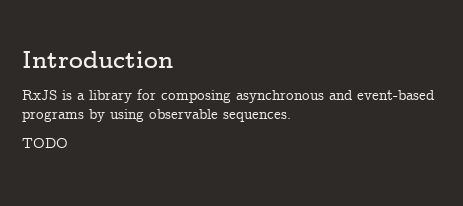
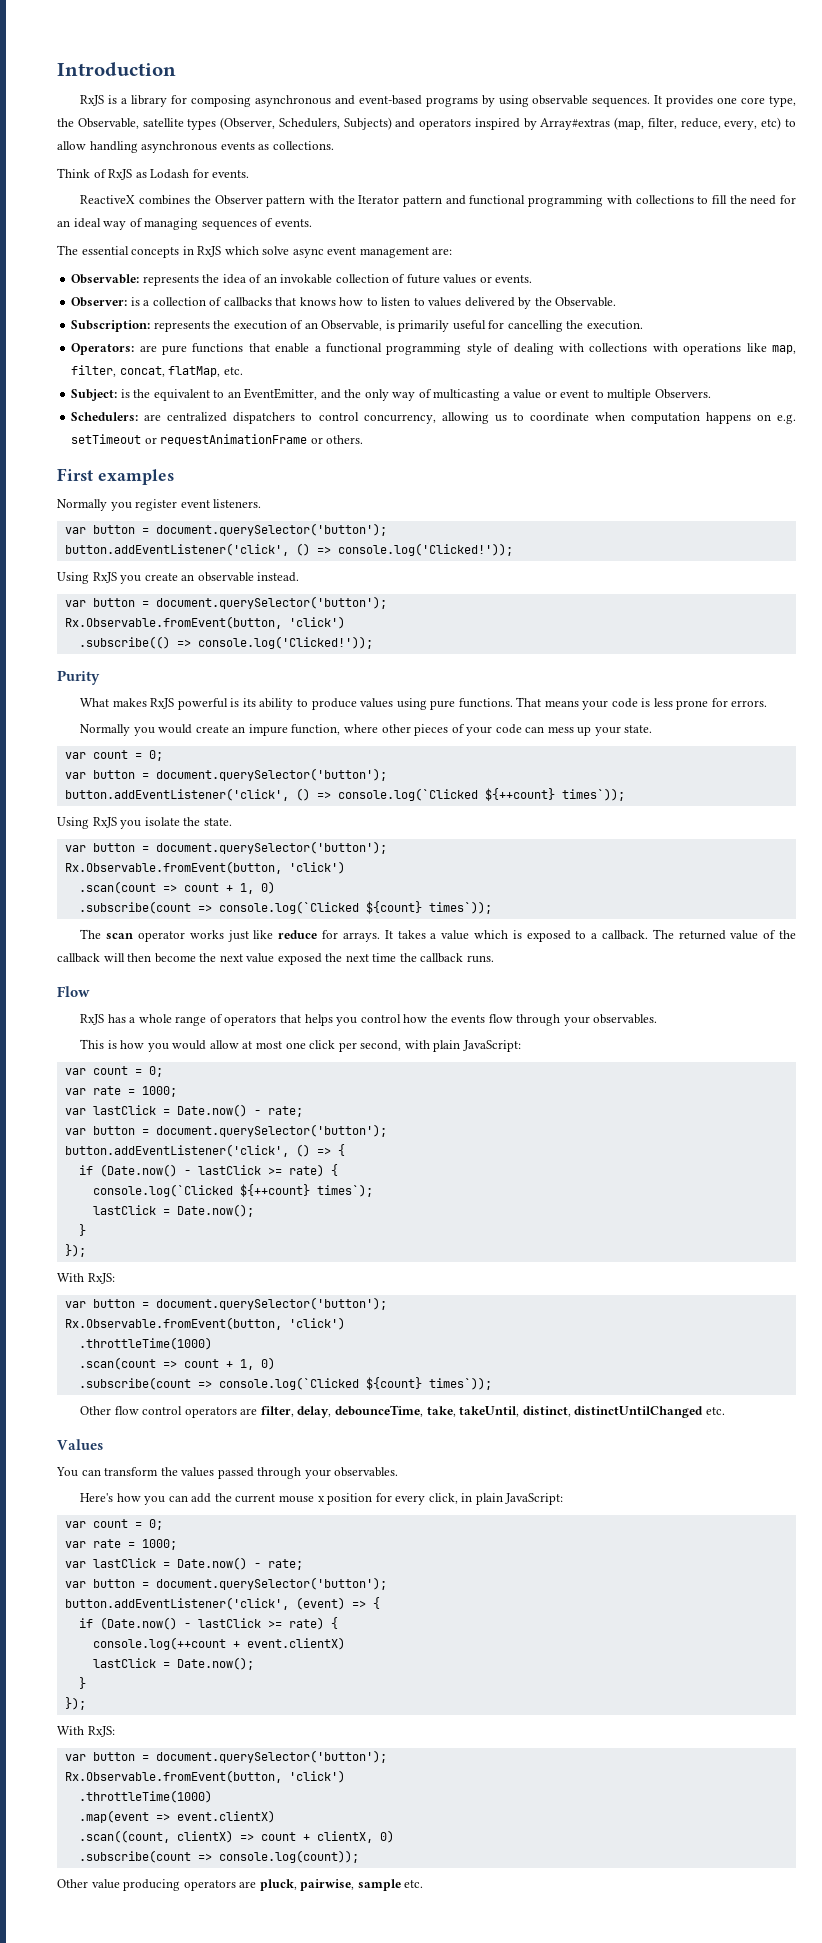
[22,138,68,148] // TODO -> [654,95,796,107] [57,117,796,130] [57,141,334,153] [57,168,250,180] [80,195,797,207] [57,218,312,230] [57,245,453,258] [71,274,533,286] [71,297,617,309] [71,320,643,332] [71,343,796,355] [71,365,243,377] [71,388,711,401] [71,412,796,424] [71,434,364,446] [57,468,174,485] [57,499,262,511] [64,523,387,536] [64,543,513,556] [57,572,300,584] [64,596,387,609] [64,616,345,629] [78,636,373,649] [57,670,100,685] [80,697,768,710] [80,724,653,736] [64,750,163,761] [64,768,387,781] [64,788,625,801] [57,817,232,829] [64,841,387,854] [64,861,345,874] [78,881,275,894] [78,901,492,914] [80,929,797,942] [57,953,494,965] [57,986,90,997] [80,1014,658,1026] [80,1039,521,1052] [64,1066,163,1077] [64,1086,177,1097] [64,1104,303,1117] [64,1124,387,1137] [64,1144,345,1157] [78,1164,338,1177] [92,1184,373,1197] [92,1204,254,1217] [78,1224,86,1236] [64,1244,86,1257] [57,1273,115,1284] [64,1297,387,1310] [64,1317,345,1330] [78,1337,212,1350] [78,1357,275,1370] [78,1377,492,1390] [80,1405,725,1418] [57,1439,103,1450] [56,1467,399,1479] [80,1493,564,1505] [64,1519,163,1530] [64,1539,177,1550] [64,1557,303,1570] [64,1577,387,1590] [64,1597,380,1610] [78,1617,338,1630] [92,1637,345,1650] [92,1657,254,1670] [78,1677,86,1689] [64,1697,86,1710] [57,1726,115,1737] [64,1750,387,1763] [64,1770,345,1783] [78,1790,212,1803] [78,1810,275,1823] [78,1830,394,1843] [78,1850,359,1863] [57,1879,424,1891] It provides one core type, the Observable, satellite types (Observer, Schedulers, Subjects) and operators inspired by Array#extras (map, filter, reduce, every, etc) to allow handling asynchronous events as collections. // Think of RxJS as Lodash for events. // ReactiveX combines the Observer pattern with the Iterator pattern and functional programming with collections to fill the need for an ideal way of managing sequences of events. // The essential concepts in RxJS which solve async event management are: // Observable: represents the idea of an invokable collection of future values or events. // Observer: is a collection of callbacks that knows how to listen to values delivered by the Observable. // Subscription: represents the execution of an Observable, is primarily useful for cancelling the execution. // Operators: are pure functions that enable a functional programming style of dealing with collections with operations like map, filter, concat, flatMap, etc. // Subject: is the equivalent to an EventEmitter, and the only way of multicasting a value or event to multiple Observers. // Schedulers: are centralized dispatchers to control concurrency, allowing us to coordinate when computation happens on e.g. setTimeout or requestAnimationFrame or others. // First examples // Normally you register event listeners. // var button = document.querySelector('button'); // button.addEventListener('click', () => console.log('Clicked!')); // Using RxJS you create an observable instead. // var button = document.querySelector('button'); // Rx.Observable.fromEvent(button, 'click') // .subscribe(() => console.log('Clicked!')); // Purity // What makes RxJS powerful is its ability to produce values using pure functions. That means your code is less prone for errors. // Normally you would create an impure function, where other pieces of your code can mess up your state. // var count = 0; // var button = document.querySelector('button'); // button.addEventListener('click', () => console.log(`Clicked ${++count} times`)); // Using RxJS you isolate the state. // var button = document.querySelector('button'); // Rx.Observable.fromEvent(button, 'click') // .scan(count => count + 1, 0) // .subscribe(count => console.log(`Clicked ${count} times`)); // The scan operator works just like reduce for arrays. It takes a value which is exposed to a callback. The returned value of the callback will then become the next value exposed the next time the callback runs. // Flow // RxJS has a whole range of operators that helps you control how the events flow through your observables. // This is how you would allow at most one click per second, with plain JavaScript: // var count = 0; // var rate = 1000; // var lastClick = Date.now() - rate; // var button = document.querySelector('button'); // button.addEventListener('click', () => { // if (Date.now() - lastClick >= rate) { // console.log(`Clicked ${++count} times`); // lastClick = Date.now(); // } // }); // With RxJS: // var button = document.querySelector('button'); // Rx.Observable.fromEvent(button, 'click') // .throttleTime(1000) // .scan(count => count + 1, 0) // .subscribe(count => console.log(`Clicked ${count} times`)); // Other flow control operators are filter, delay, debounceTime, take, takeUntil, distinct, distinctUntilChanged etc. // Values // You can transform the values passed through your observables. // Here's how you can add the current mouse x position for every click, in plain JavaScript: // var count = 0; // var rate = 1000; // var lastClick = Date.now() - rate; // var button = document.querySelector('button'); // button.addEventListener('click', (event) => { // if (Date.now() - lastClick >= rate) { // console.log(++count + event.clientX) // lastClick = Date.now(); // } // }); // With RxJS: // var button = document.querySelector('button'); // Rx.Observable.fromEvent(button, 'click') // .throttleTime(1000) // .map(event => event.clientX) // .scan((count, clientX) => count + clientX, 0) // .subscribe(count => console.log(count)); // Other value producing operators are pluck, pairwise, sample etc.

